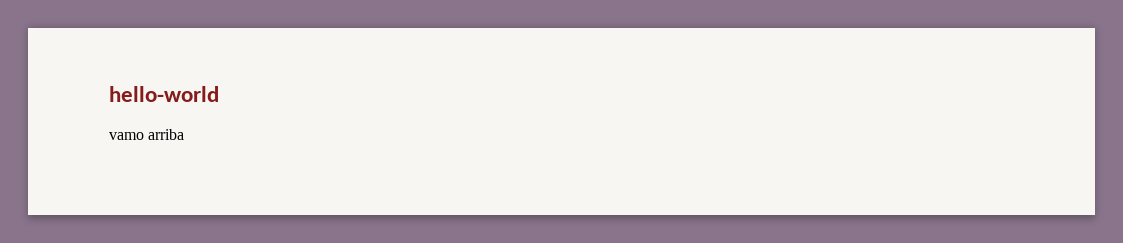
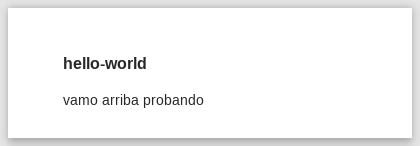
(185, 134) none -> [143,94,204,108] probando

